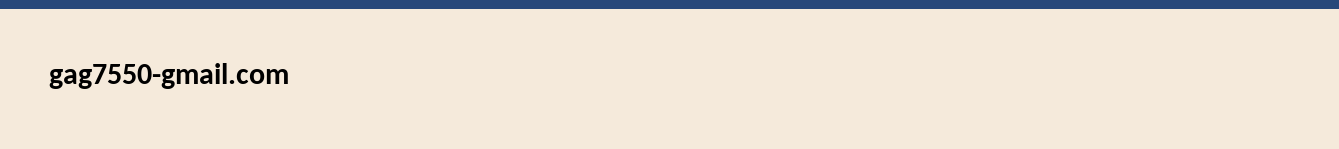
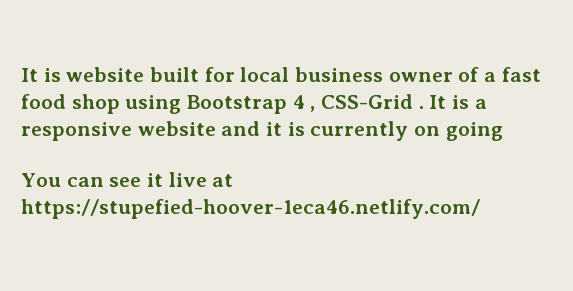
[49,63,289,89] gag7550-gmail.com -> [21,67,541,82] [21,94,487,114] [21,121,503,141] [21,172,234,187] [21,199,480,219] It is website built for local business owner of a fast food shop using Bootstrap 4 , CSS-Grid . It is a responsive website and it is currently on going // You can see it live at https://stupefied-hoover-1eca46.netlify.com/

